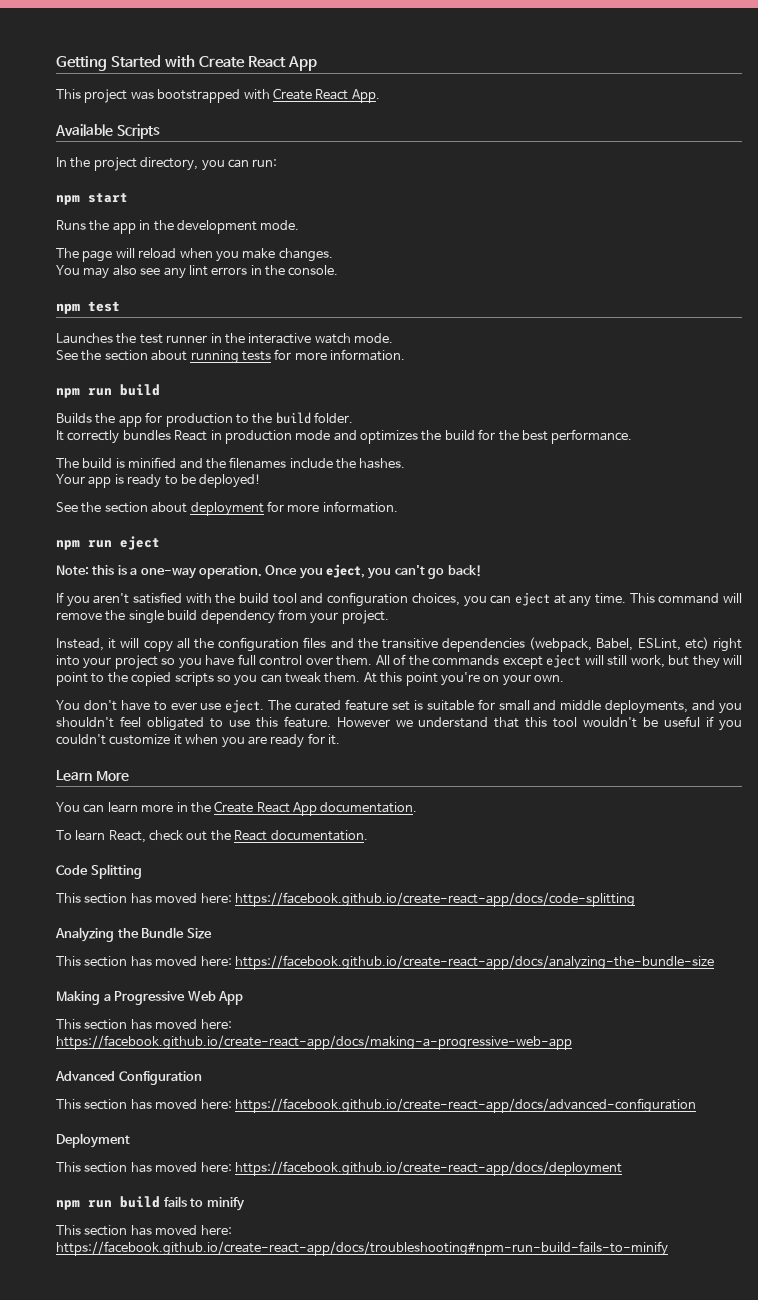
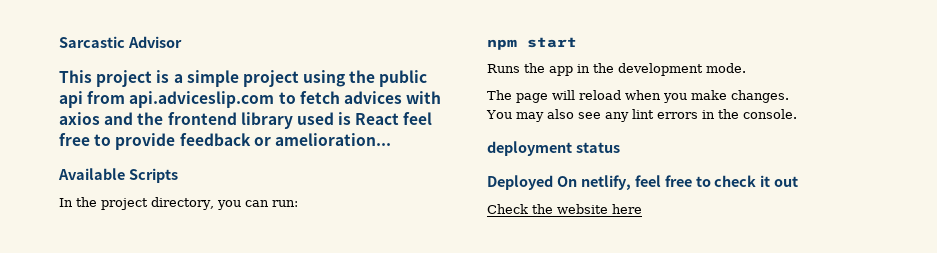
[56,55,317,71] [56,88,380,103] Getting Started with Create React App // This project was bootstrapped with Create React App. -> [59,36,182,48] [59,70,428,87] [59,91,442,108] [59,112,433,129] [59,133,391,150] Sarcastic Advisor // This project is a simple project using the public api from api.adviceslip.com to fetch advices with axios and the frontend library used is React feel free to provide feedback or amelioration...
[56,301,120,314] [56,333,393,344] [56,349,405,364] [56,384,160,398] [56,412,353,427] [56,429,633,444] [56,457,406,469] [56,474,262,488] [56,501,398,516] [56,536,160,550] [56,564,482,579] [56,592,743,607] [56,609,389,624] [56,637,742,652] [56,654,743,669] [56,672,564,686] [56,699,743,714] [56,716,743,731] [56,733,340,748] [56,770,129,781] [56,801,418,816] [56,830,368,843] [56,864,142,879] [56,892,635,907] [55,927,212,942] [56,955,714,970] [56,991,244,1005] [56,1019,232,1030] [56,1035,572,1050] [55,1071,202,1085] [56,1098,696,1113] [56,1133,130,1148] [56,1161,622,1176] [56,1196,245,1211] [56,1225,232,1236] [56,1241,668,1256] npm test // Launches the test runner in the interactive watch mode. // See the section about running tests for more information. // npm run build // Builds the app for production to the build folder. // It correctly bundles React in production mode and optimizes the build for the best performance. // The build is minified and the filenames include the hashes. // Your app is ready to be deployed! // See the section about deployment for more information. // npm run eject // Note: this is a one-way operation. Once you eject, you can't go back! // If you aren't satisfied with the build tool and configuration choices, you can eject at any time. This command will remove the single build dependency from your project. // Instead, it will copy all the configuration files and the transitive dependencies (webpack, Babel, ESLint, etc) right into your project so you have full control over them. All of the commands except eject will still work, but they will point to the copied scripts so you can tweak them. At this point you're on your own. // You don't have to ever use eject. The curated feature set is suitable for small and middle deployments, and you shouldn't feel obligated to use this feature. However we understand that this tool wouldn't be useful if you couldn't customize it when you are ready for it. // Learn More // You can learn more in the Create React App documentation. // To learn React, check out the React documentation. // Code Splitting // This section has moved here: https://facebook.github.io/create-react-app/docs/code-splitting // Analyzing the Bundle Size // This section has moved here: https://facebook.github.io/create-react-app/docs/analyzing-the-bundle-size // Making a Progressive Web App // This section has moved here: https://facebook.github.io/create-react-app/docs/making-a-progressive-web-app // Advanced Configuration // This section has moved here: https://facebook.github.io/create-react-app/docs/advanced-configuration // Deployment // This section has moved here: https://facebook.github.io/create-react-app/docs/deployment // npm run build fails to minify // This section has moved here: https://facebook.github.io/create-react-app/docs/troubleshooting#npm-run-build-fails-to-minify -> [487,141,620,156] [487,175,799,190] [487,204,642,214] deployment status // Deployed On netlify, feel free to check it out // Check the website here

